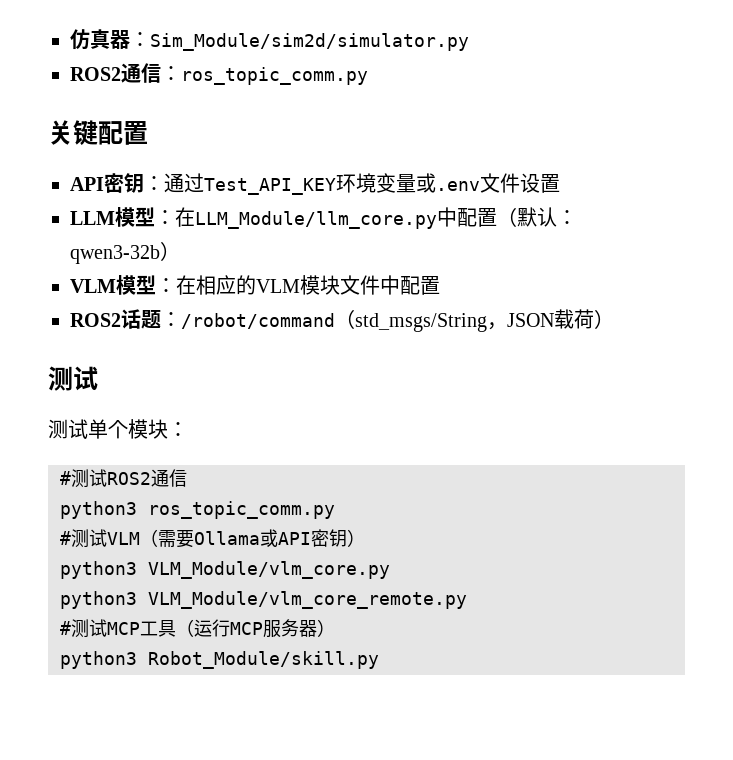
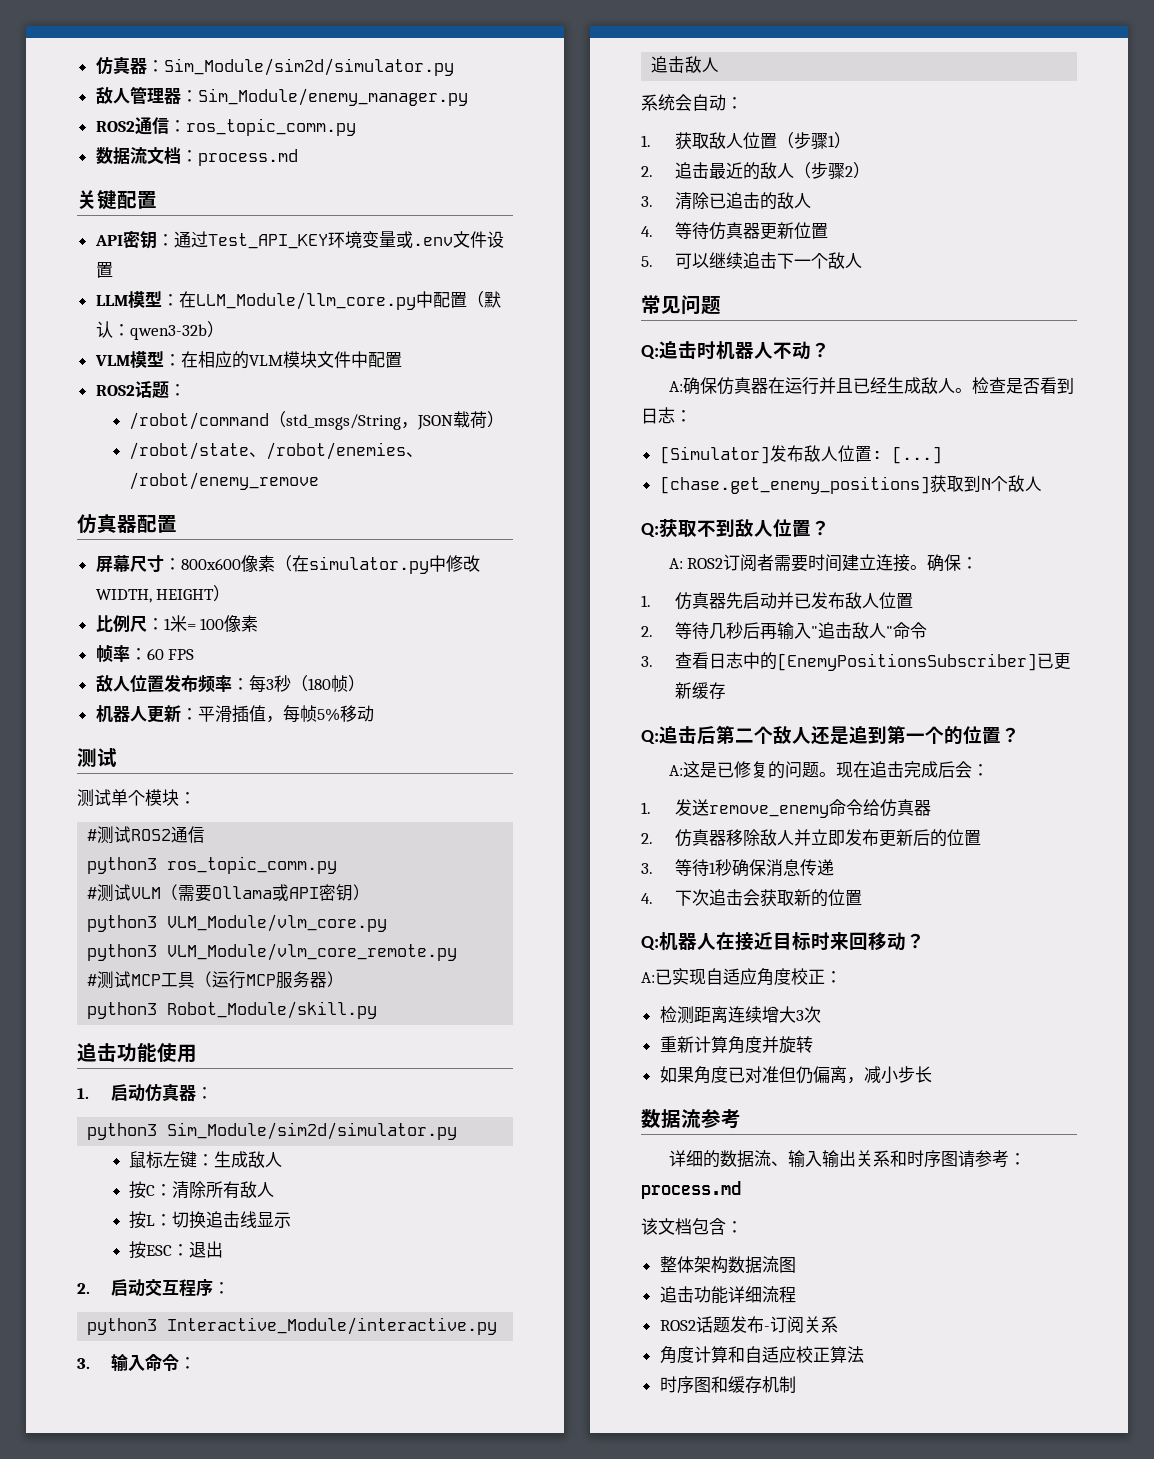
(469, 42) none -> [95,86,468,106] // 敌人管理器：Sim_Module/enemy_manager.py
(368, 76) none -> [95,147,298,166] // 数据流文档：process.md
(181, 319) none -> (186, 390) //
(614, 319) none -> [129,442,424,460] [129,472,320,490] [77,514,177,534] [95,555,480,574] [95,585,231,603] [95,615,259,633] [95,645,195,662] [95,674,365,693] [95,705,374,723] // /robot/state、/robot/enemies、/robot/enemy_remove // 仿真器配置 // 屏幕尺寸：800x600像素（在simulator.py中修改WIDTH, HEIGHT） // 比例尺：1米= 100像素 // 帧率：60 FPS // 敌人位置发布频率：每3秒（180帧） // 机器人更新：平滑插值，每帧5%移动
(379, 660) none -> [77,1043,197,1063] [77,1084,213,1102] [87,1122,458,1140] [129,1151,283,1169] [129,1181,275,1199] [129,1211,292,1229] [129,1241,224,1259] [77,1279,230,1297] [87,1317,498,1335] [77,1353,196,1372] [651,56,720,73] [641,94,743,111] [641,132,851,150] [641,162,870,180] [641,192,811,210] [641,222,828,240] [641,252,862,269] [641,295,721,315] [641,341,830,360] [668,377,1074,395] [641,407,692,424] [659,445,942,464] [659,475,1042,494] [641,518,830,538] [668,554,979,572] [641,592,913,610] [641,622,927,640] [641,652,1071,671] [674,682,726,699] [641,725,1020,745] [668,761,989,779] [641,799,931,818] [641,829,981,847] [641,859,834,877] [641,889,862,907] [641,932,925,951] [641,968,842,986] [659,1006,821,1024] [659,1036,813,1054] [659,1066,932,1084] [641,1109,741,1129] [668,1150,1026,1168] [641,1181,741,1199] [641,1218,743,1235] [659,1256,796,1274] [659,1286,796,1304] [659,1316,838,1333] [659,1346,864,1364] [659,1376,796,1394] // 追击功能使用 // 1.启动仿真器： // python3 Sim_Module/sim2d/simulator.py // 鼠标左键：生成敌人 // 按C：清除所有敌人 // 按L：切换追击线显示 // 按ESC：退出 // 2.启动交互程序： // python3 Interactive_Module/interactive.py // 3.输入命令： // 追击敌人 // 系统会自动： // 1.获取敌人位置（步骤1） // 2.追击最近的敌人（步骤2） // 3.清除已追击的敌人 // 4.等待仿真器更新位置 // 5.可以继续追击下一个敌人 // 常见问题 // Q:追击时机器人不动？ // A:确保仿真器在运行并且已经生成敌人。检查是否看到日志： // [Simulator]发布敌人位置: [...] // [chase.get_enemy_positions]获取到N个敌人 // Q:获取不到敌人位置？ // A: ROS2订阅者需要时间建立连接。确保： // 1.仿真器先启动并已发布敌人位置 // 2.等待几秒后再输入"追击敌人"命令 // 3.查看日志中的[EnemyPositionsSubscriber]已更新缓存 // Q:追击后第二个敌人还是追到第一个的位置？ // A:这是已修复的问题。现在追击完成后会： // 1.发送remove_enemy命令给仿真器 // 2.仿真器移除敌人并立即发布更新后的位置 // 3.等待1秒确保消息传递 // 4.下次追击会获取新的位置 // Q:机器人在接近目标时来回移动？ // A:已实现自适应角度校正： // 检测距离连续增大3次 // 重新计算角度并旋转 // 如果角度已对准但仍偏离，减小步长 // 数据流参考 // 详细的数据流、输入输出关系和时序图请参考：process.md // 该文档包含： // 整体架构数据流图 // 追击功能详细流程 // ROS2话题发布-订阅关系 // 角度计算和自适应校正算法 // 时序图和缓存机制

